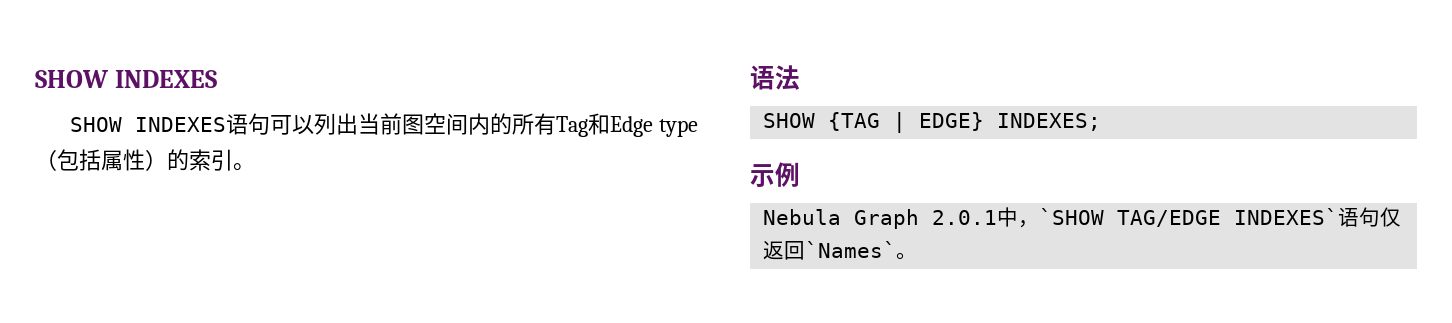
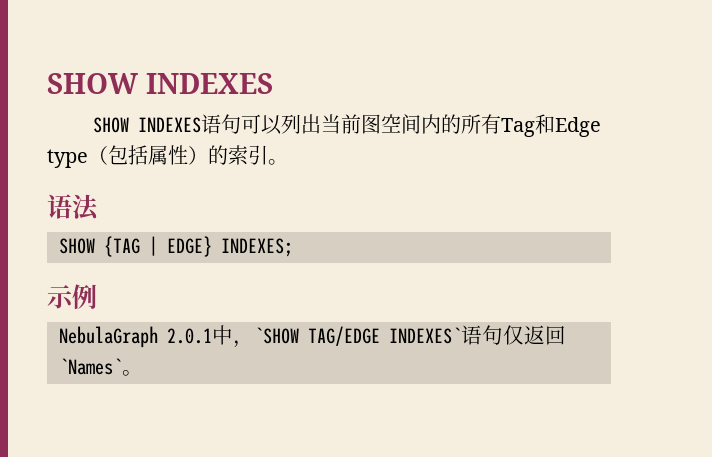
[763,209,920,229] Nebula Graph -> [59,326,158,348] NebulaGraph

